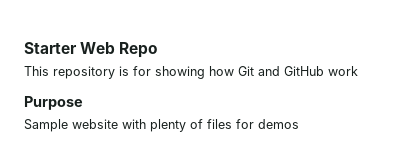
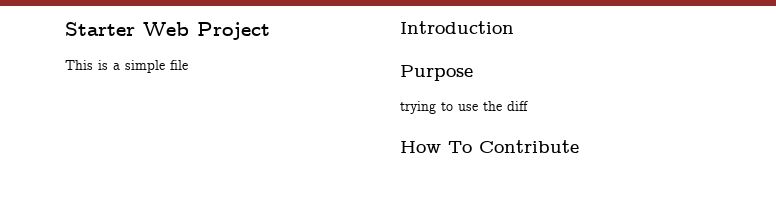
[119,42,159,58] Repo -> [197,22,270,40] Project
[53,66,358,79] [24,96,83,110] [24,119,299,132] repository is for showing how Git and GitHub work // Purpose // Sample website with plenty of files for demos -> [98,60,188,73] [400,21,514,34] [400,65,473,81] [400,101,528,114] [400,140,579,153] is a simple file // Introduction // Purpose // trying to use the diff // How To Contribute

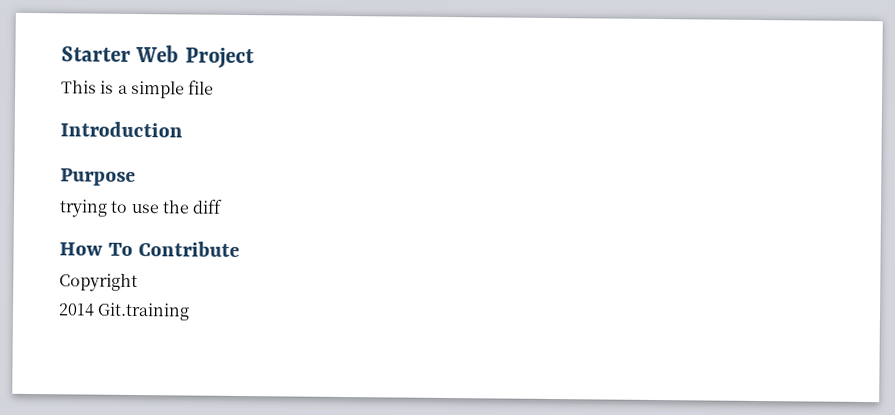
(579, 146) none -> [59,273,138,293] [58,302,191,321] // Copyright // 2014 Git.training

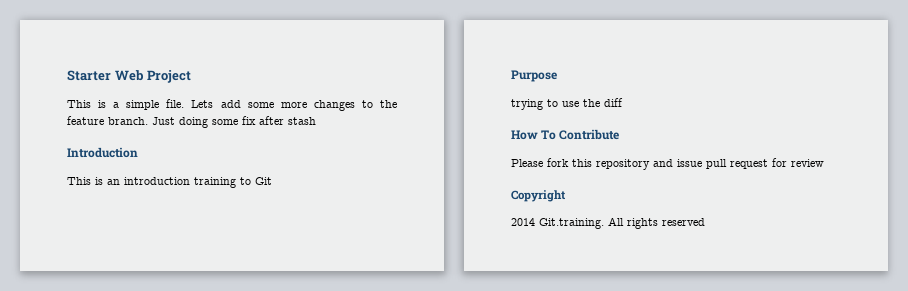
[188,80,215,95] [60,121,183,138] file // Introduction -> [166,99,397,111] [67,116,316,128] [67,147,138,158] [67,177,272,188] file. Lets add some more changes to the feature branch. Just doing some fix after stash // Introduction // This is an introduction training to Git
[59,273,138,293] [58,302,191,321] Copyright // 2014 Git.training -> [511,158,824,170] [511,190,566,202] [511,217,705,229] Please fork this repository and issue pull request for review // Copyright // 2014 Git.training. All rights reserved

